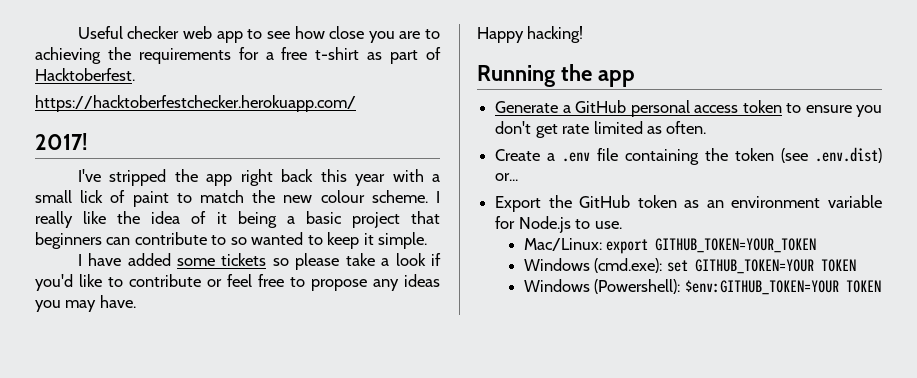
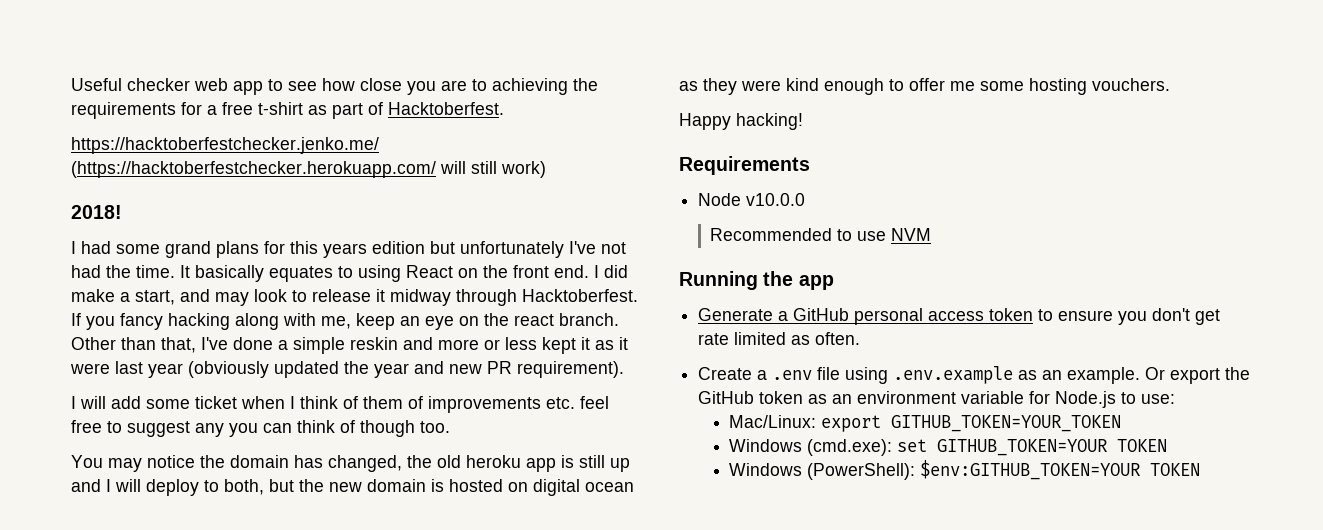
[35,95,356,112] [35,133,88,150] [77,169,441,186] [35,190,440,207] [35,211,440,228] [35,232,428,249] [77,253,441,270] [35,274,440,291] [35,295,136,312] [477,26,584,43] https://hacktoberfestchecker.herokuapp.com/ // 2017! // I've stripped the app right back this year with a small lick of paint to match the new colour scheme. I really like the idea of it being a basic project that beginners can contribute to so wanted to keep it simple. // I have added some tickets so please take a look if you'd like to contribute or feel free to propose any ideas you may have. // Happy hacking! -> [71,137,379,154] [71,161,546,178] [71,205,122,219] [71,241,626,258] [71,265,628,282] [71,289,638,306] [71,313,619,330] [71,337,628,354] [70,361,624,378] [71,396,609,413] [71,420,450,437] [71,455,630,472] [71,479,634,496] [679,78,1170,95] [679,113,803,130] [679,156,810,175] [698,193,806,206] [710,228,932,241] https://hacktoberfestchecker.jenko.me/ (https://hacktoberfestchecker.herokuapp.com/ will still work) // 2018! // I had some grand plans for this years edition but unfortunately I've not had the time. It basically equates to using React on the front end. I did make a start, and may look to release it midway through Hacktoberfest. If you fancy hacking along with me, keep an eye on the react branch. Other than that, I've done a simple reskin and more or less kept it as it were last year (obviously updated the year and new PR requirement). // I will add some ticket when I think of them of improvements etc. feel free to suggest any you can think of though too. // You may notice the domain has changed, the old heroku app is still up and I will deploy to both, but the new domain is hosted on digital ocean as they were kind enough to offer me some hosting vouchers. // Happy hacking! // Requirements // Node v10.0.0 // Recommended to use NVM
[625,147,882,165] [495,173,519,181] [495,196,542,212] containing the token (see .env.dist) or... // Export -> [845,366,1221,384] using .env.example as an example. Or export
[594,221,622,229] use. -> [1141,394,1176,404] use:
[594,279,681,294] (Powershell): -> [807,463,916,480] (PowerShell):

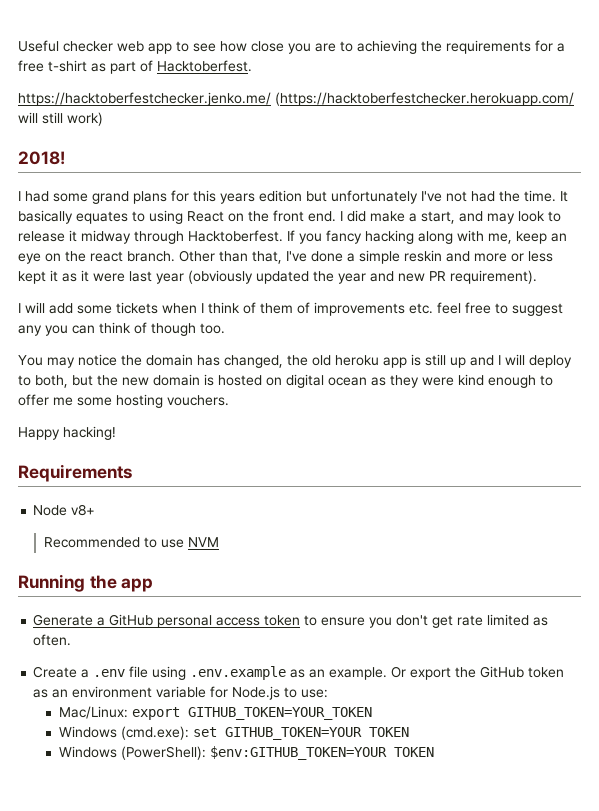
[195,396,237,409] ticket -> [116,302,158,314] tickets
[746,193,806,206] v10.0.0 -> [71,504,96,516] v8+

